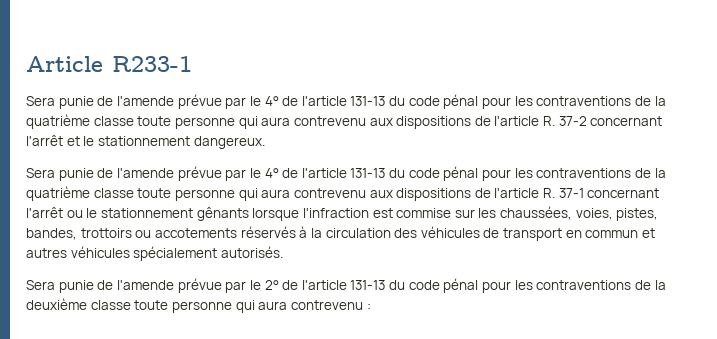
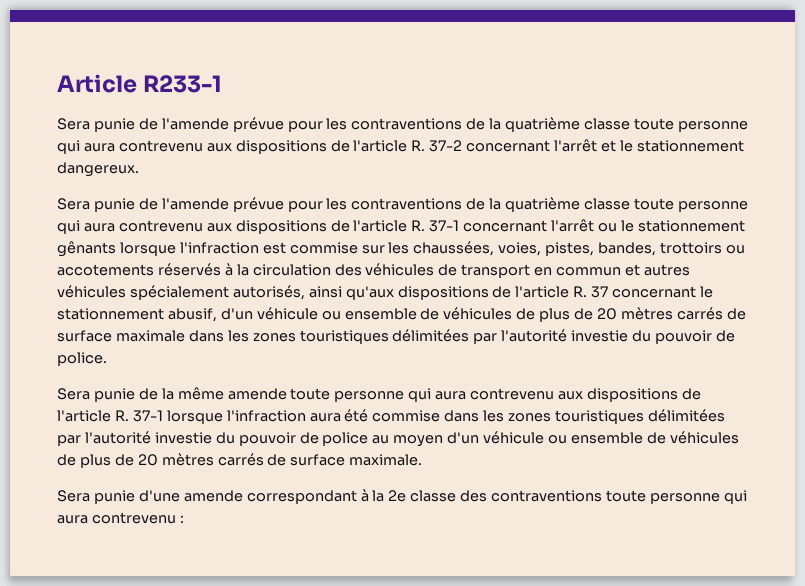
[225,94,479,109] par le 4° de l'article 131-13 du code pénal -> (284, 124) none
[225,166,479,181] par le 4° de l'article 131-13 du code pénal -> (284, 204) none
[220,246,283,258] [26,278,666,293] [26,298,131,310] autorisés. // Sera punie de l'amende prévue par le 2° de l'article 131-13 du code pénal pour les contraventions de la deuxième classe -> [232,285,714,300] [57,307,746,322] [57,329,735,344] [57,352,107,366] [57,387,701,402] [57,409,725,424] [57,431,739,447] [57,453,423,468] [57,489,603,504] autorisés, ainsi qu'aux dispositions de l'article R. 37 concernant le stationnement abusif, d'un véhicule ou ensemble de véhicules de plus de 20 mètres carrés de surface maximale dans les zones touristiques délimitées par l'autorité investie du pouvoir de police. // Sera punie de la même amende toute personne qui aura contrevenu aux dispositions de l'article R. 37-1 lorsque l'infraction aura été commise dans les zones touristiques délimitées par l'autorité investie du pouvoir de police au moyen d'un véhicule ou ensemble de véhicules de plus de 20 mètres carrés de surface maximale. // Sera punie d'une amende correspondant à la 2e classe des contraventions

